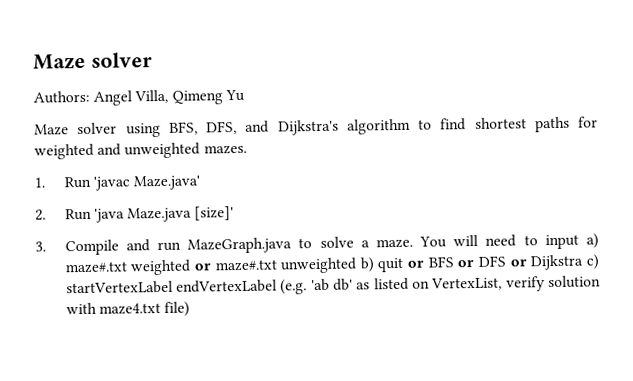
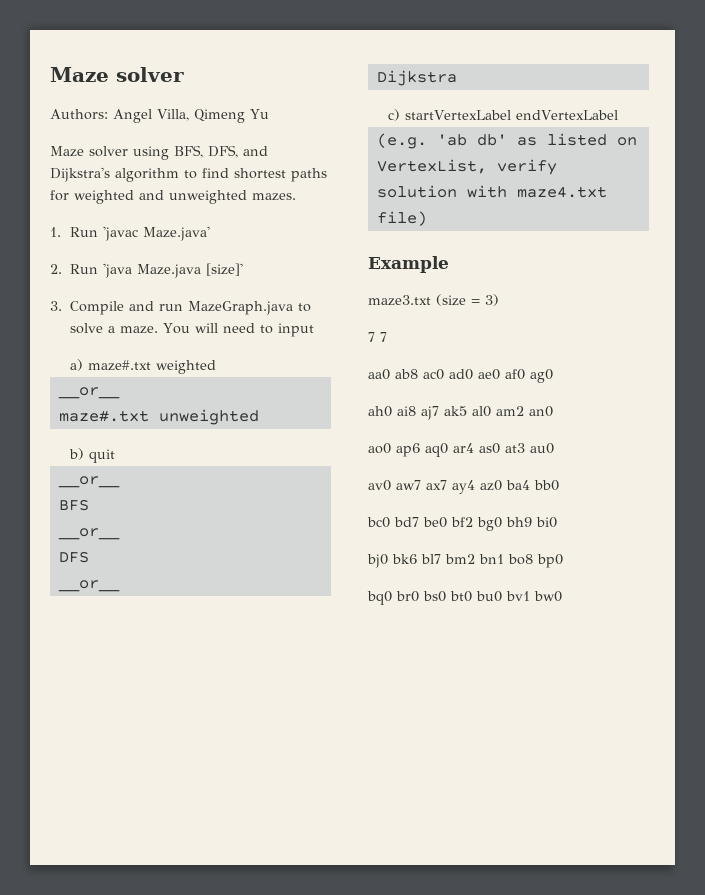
(579, 242) none -> (315, 330) //
[193,263,212,271] or -> [57,387,120,399] // __or__ //
(358, 265) none -> (259, 417) //
[407,260,425,268] or -> [57,476,120,488] // __or__ //
[457,259,475,268] or -> [57,528,120,540] // __or__ //
[509,259,527,267] or -> [57,580,120,592] // __or__ //
(585, 262) none -> (457, 78) //
(277, 286) none -> (619, 115) //
(190, 309) none -> [368,256,449,273] [368,294,499,306] [368,332,387,342] [368,369,553,383] [368,406,553,420] [368,443,554,457] [368,480,559,494] [367,517,557,531] [367,554,563,568] [367,591,562,605] // Example // maze3.txt (size = 3) // 7 7 // aa0 ab8 ac0 ad0 ae0 af0 ag0 // ah0 ai8 aj7 ak5 al0 am2 an0 // ao0 ap6 aq0 ar4 as0 at3 au0 // av0 aw7 ax7 ay4 az0 ba4 bb0 // bc0 bd7 be0 bf2 bg0 bh9 bi0 // bj0 bk6 bl7 bm2 bn1 bo8 bp0 // bq0 br0 bs0 bt0 bu0 bv1 bw0

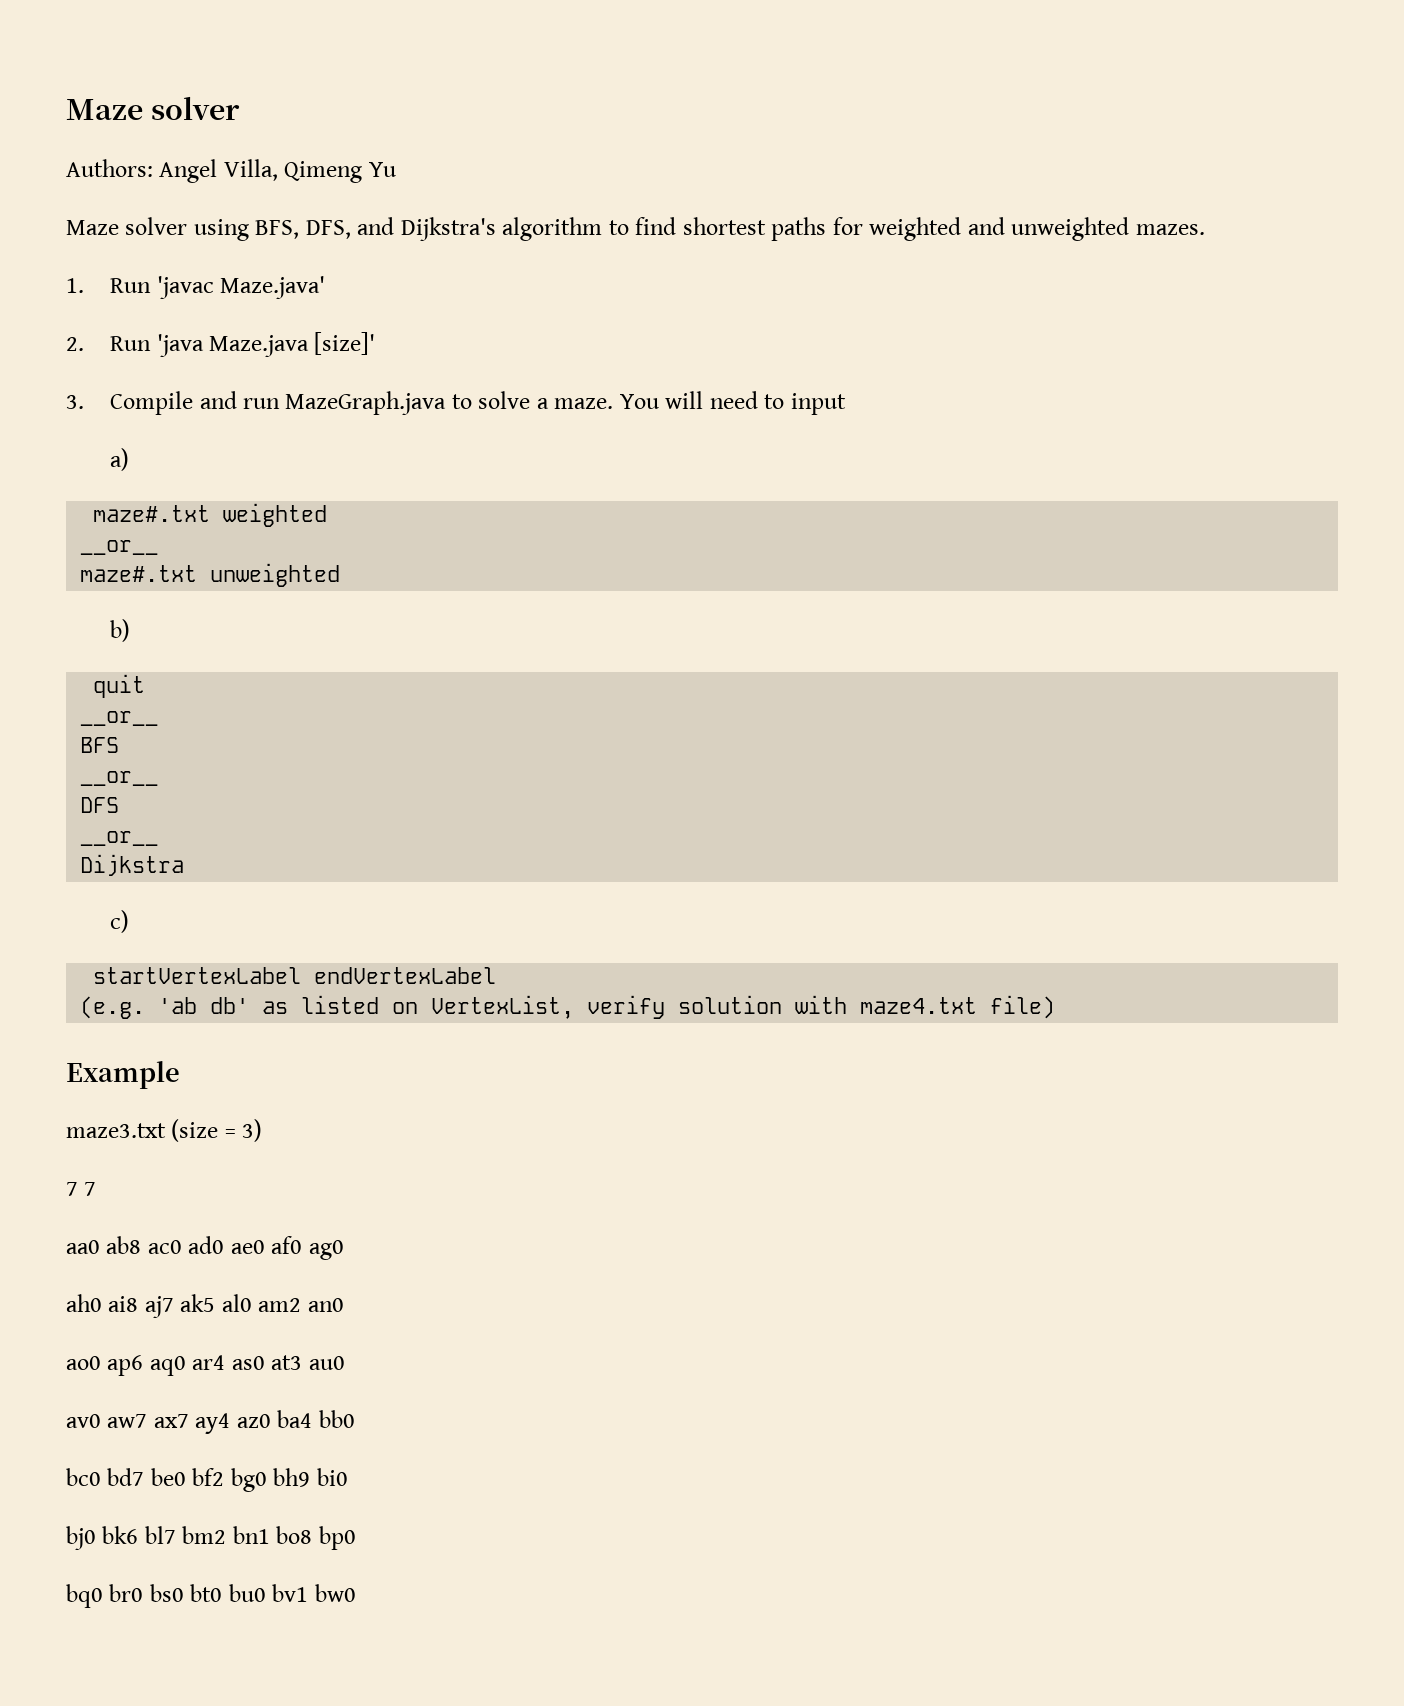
(84, 365) none -> (130, 459) //
(85, 454) none -> (131, 630) //
(401, 115) none -> (130, 921) //

